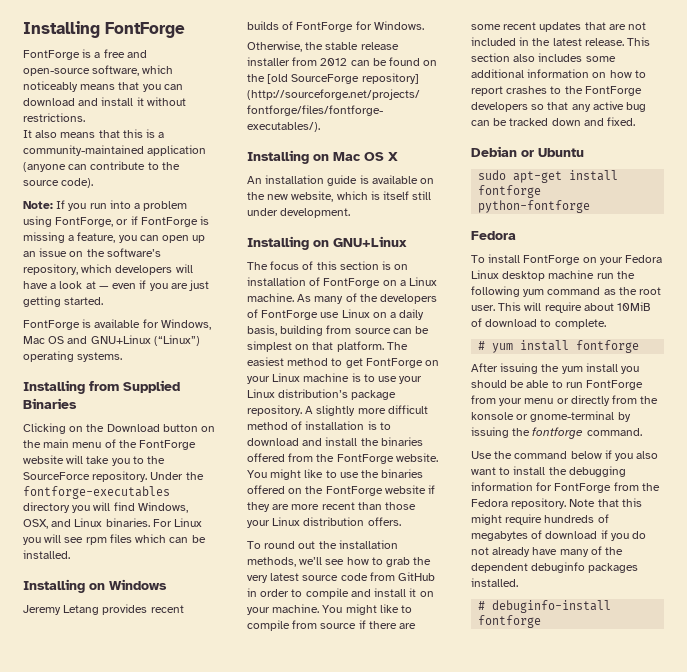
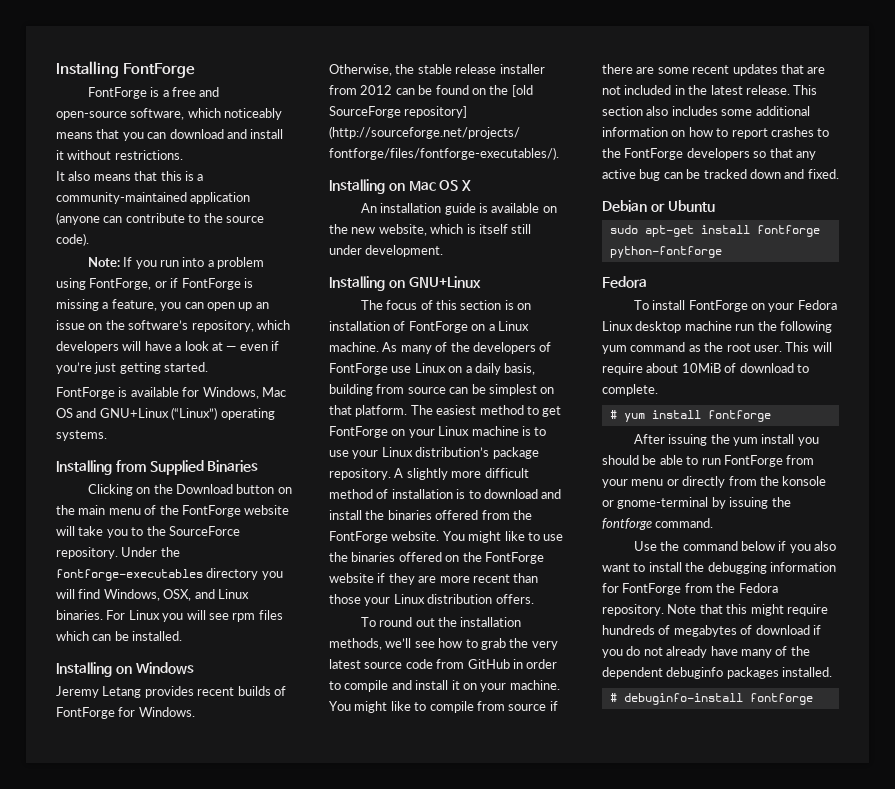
[149,283,188,291] you are -> [56,362,92,374] you’re

